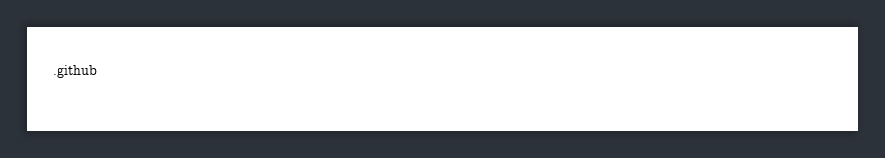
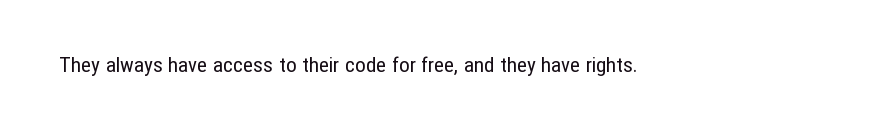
[53,65,97,78] .github -> [59,56,639,76] They always have access to their code for free, and they have rights.

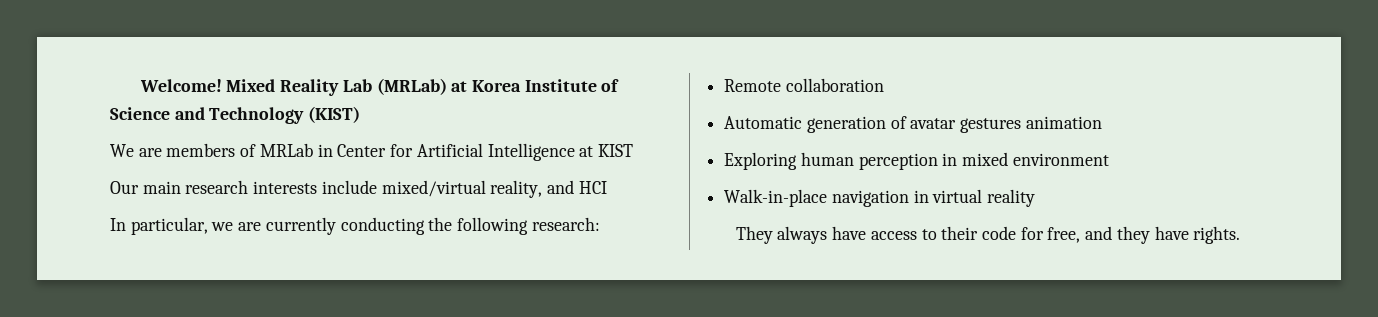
(59, 66) none -> [139,78,620,96] [110,106,361,124] [110,143,633,161] [110,180,607,198] [110,217,600,235] [724,78,884,92] [724,116,1102,133] [724,152,1109,170] [724,189,1036,207] Welcome! Mixed Reality Lab (MRLab) at Korea Institute of Science and Technology (KIST) // We are members of MRLab in Center for Artificial Intelligence at KIST // Our main research interests include mixed/virtual reality, and HCI // In particular, we are currently conducting the following research: // Remote collaboration // Automatic generation of avatar gestures animation // Exploring human perception in mixed environment // Walk-in-place navigation in virtual reality //

